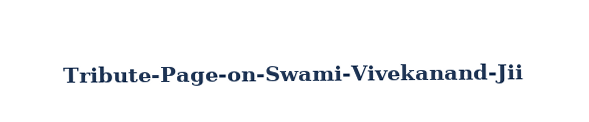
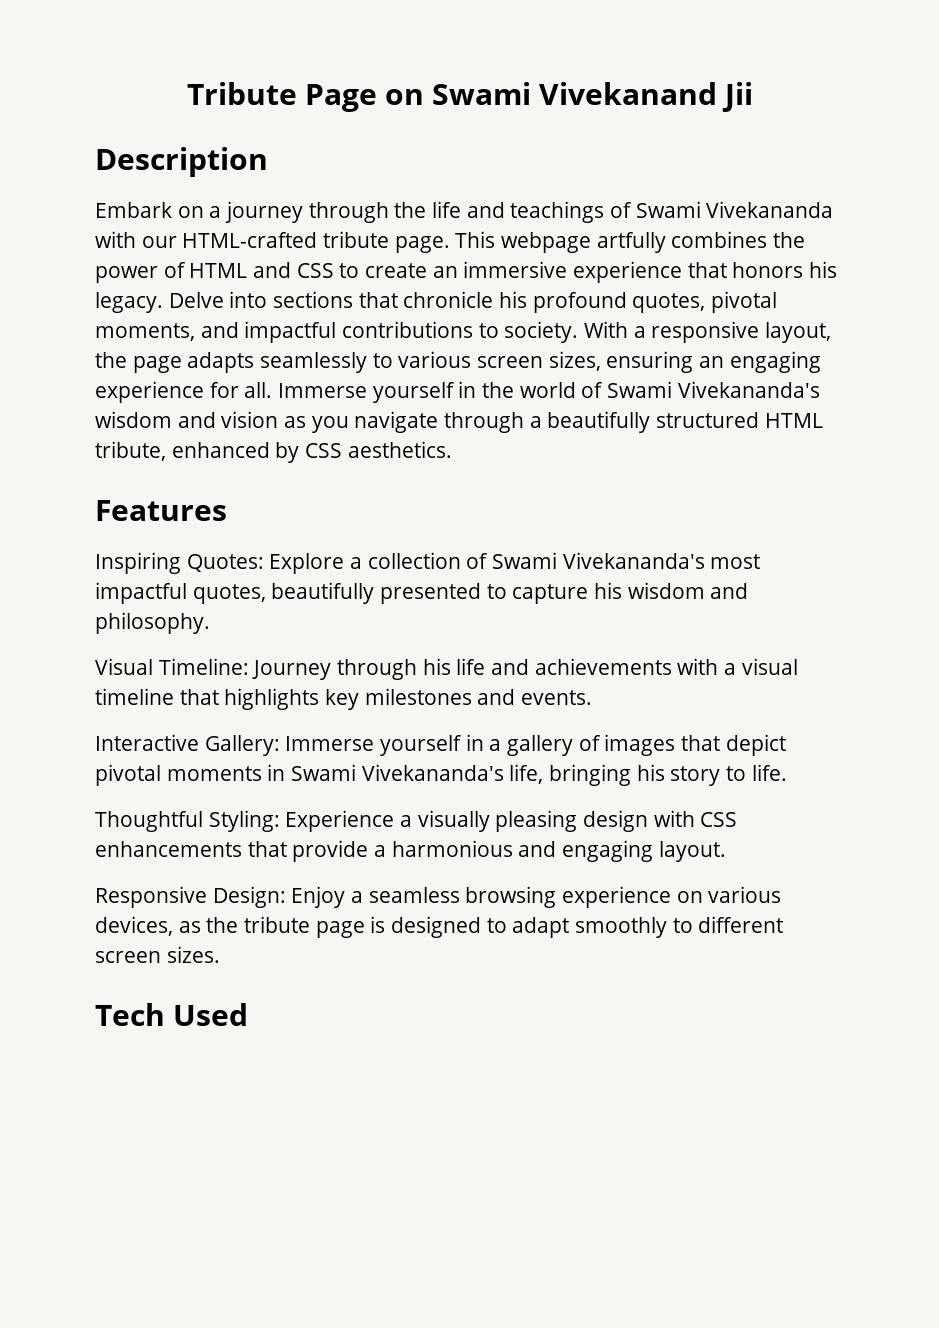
[63,63,524,87] Tribute-Page-on-Swami-Vivekanand-Jii -> [186,82,753,112] [95,147,268,177] [95,201,834,223] [95,231,806,253] [95,261,838,283] [95,291,778,313] [95,321,832,343] [95,351,821,373] [95,381,820,403] [95,411,823,433] [95,441,452,463] [95,500,227,521] [95,552,761,574] [95,582,749,604] [95,612,210,634] [95,658,798,680] [95,688,593,710] [95,734,786,756] [95,764,787,786] [95,810,738,832] [95,840,726,862] [95,886,782,908] [95,916,784,938] [95,946,220,963] [95,1003,248,1026] Tribute Page on Swami Vivekanand Jii // Description // Embark on a journey through the life and teachings of Swami Vivekananda with our HTML-crafted tribute page. This webpage artfully combines the power of HTML and CSS to create an immersive experience that honors his legacy. Delve into sections that chronicle his profound quotes, pivotal moments, and impactful contributions to society. With a responsive layout, the page adapts seamlessly to various screen sizes, ensuring an engaging experience for all. Immerse yourself in the world of Swami Vivekananda's wisdom and vision as you navigate through a beautifully structured HTML tribute, enhanced by CSS aesthetics. // Features // Inspiring Quotes: Explore a collection of Swami Vivekananda's most impactful quotes, beautifully presented to capture his wisdom and philosophy. // Visual Timeline: Journey through his life and achievements with a visual timeline that highlights key milestones and events. // Interactive Gallery: Immerse yourself in a gallery of images that depict pivotal moments in Swami Vivekananda's life, bringing his story to life. // Thoughtful Styling: Experience a visually pleasing design with CSS enhancements that provide a harmonious and engaging layout. // Responsive Design: Enjoy a seamless browsing experience on various devices, as the tribute page is designed to adapt smoothly to different screen sizes. // Tech Used

